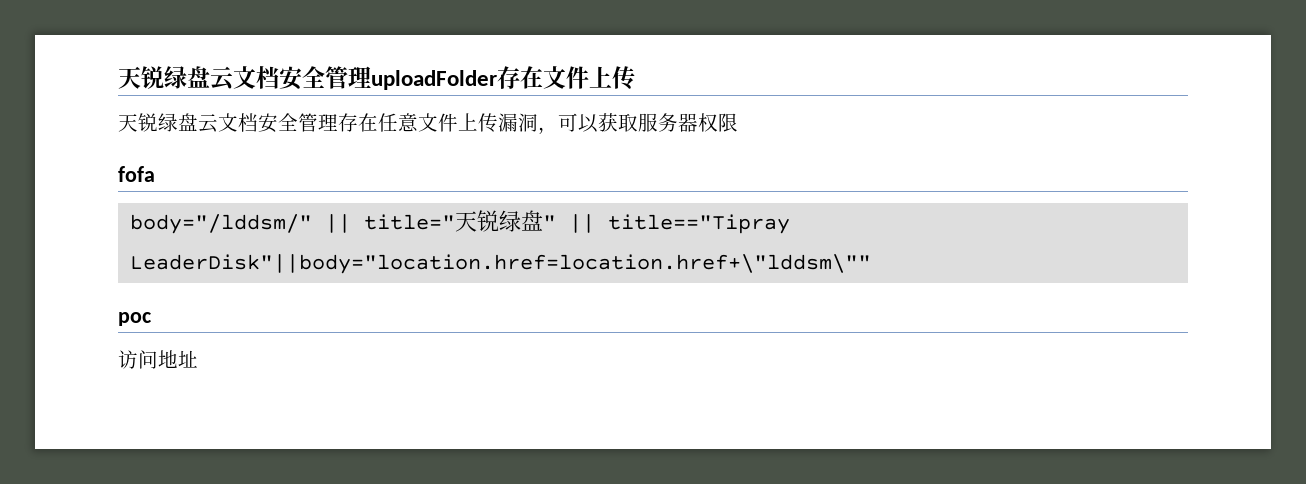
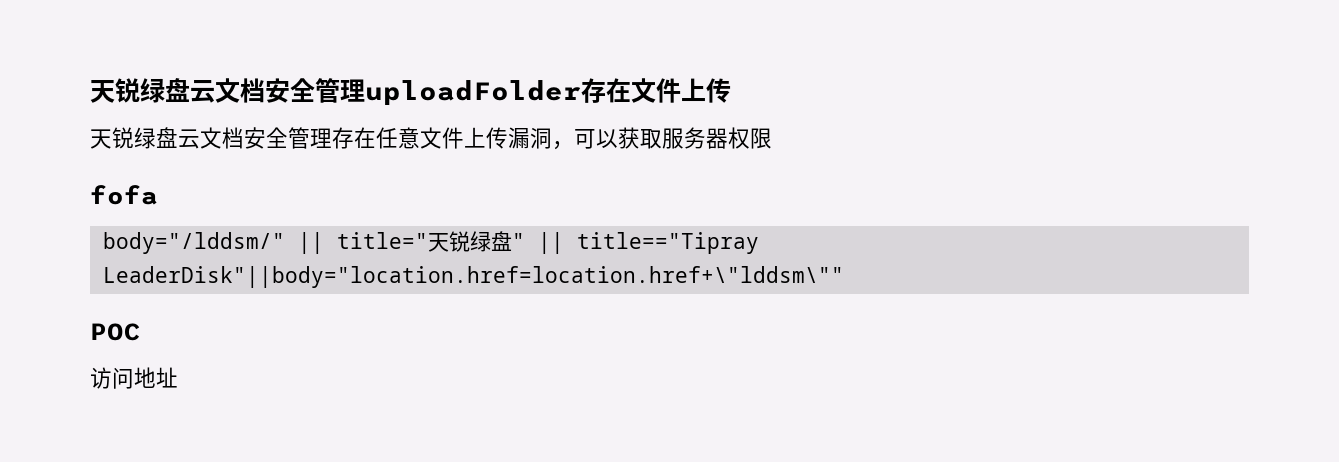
[118,312,151,326] poc -> [90,323,141,341] POC

